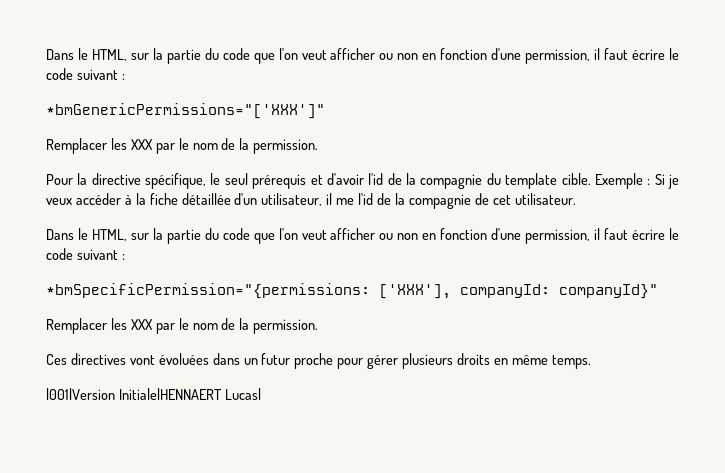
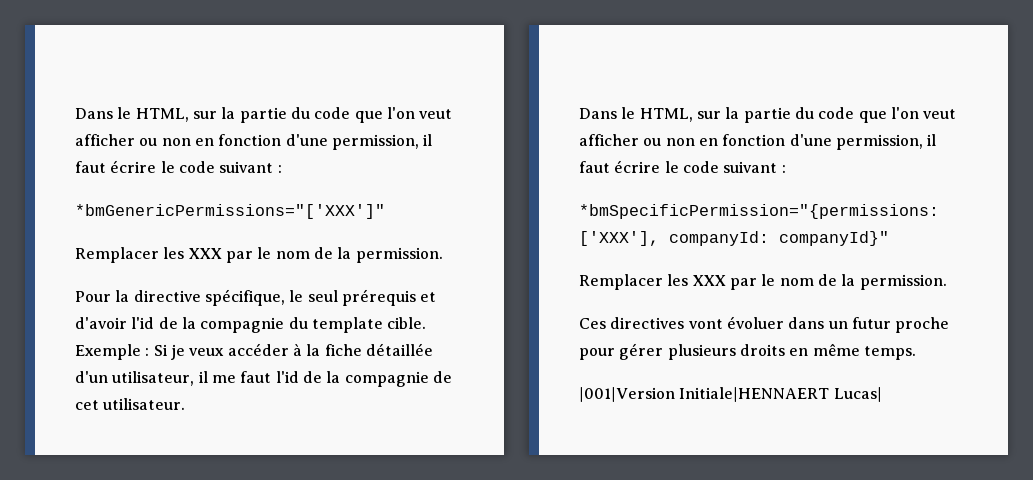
(355, 201) none -> [240,371,272,383] faut
[158,353,209,365] évoluées -> [726,316,784,329] évoluer

